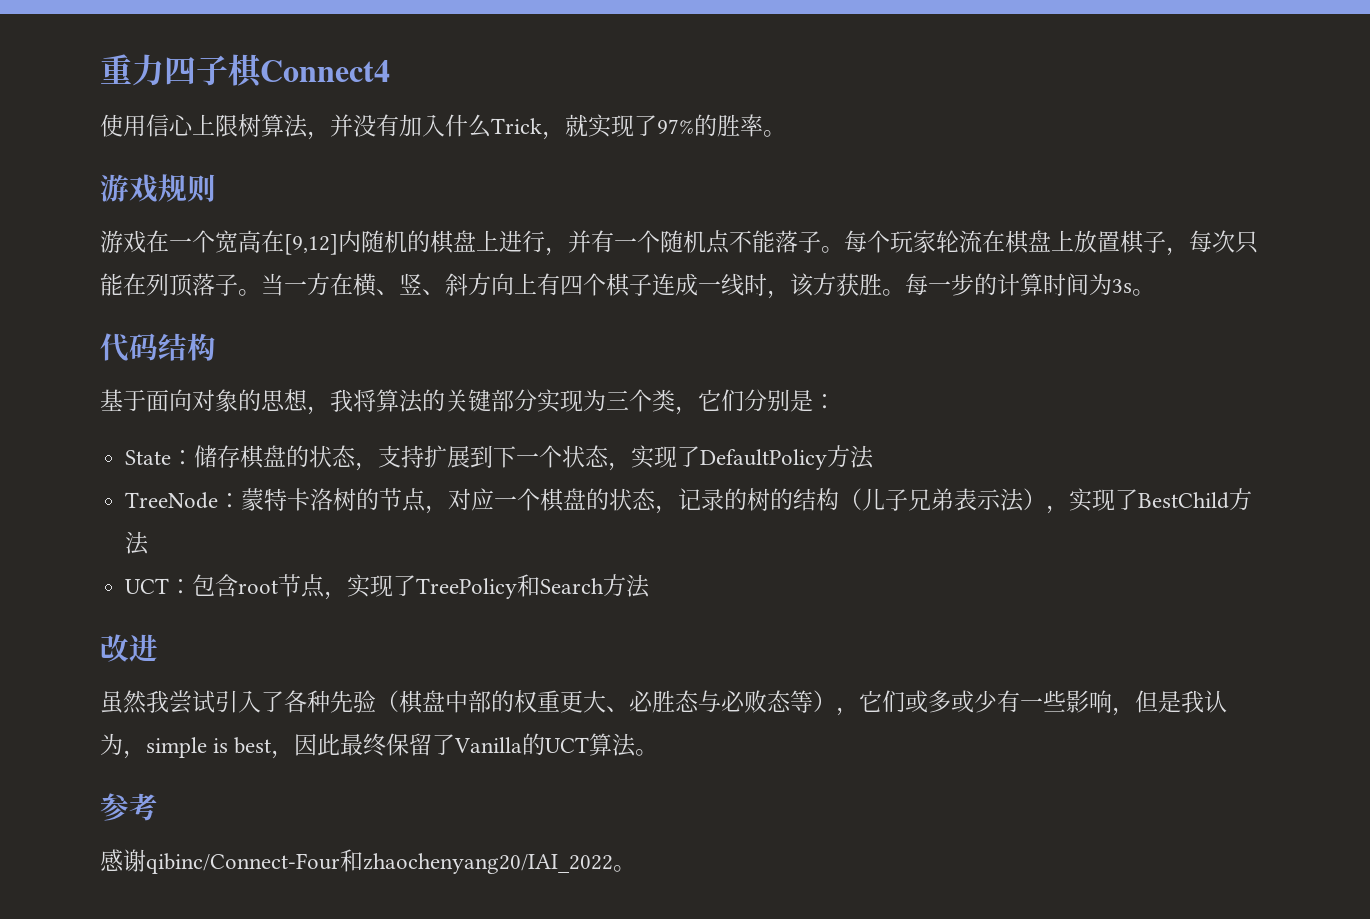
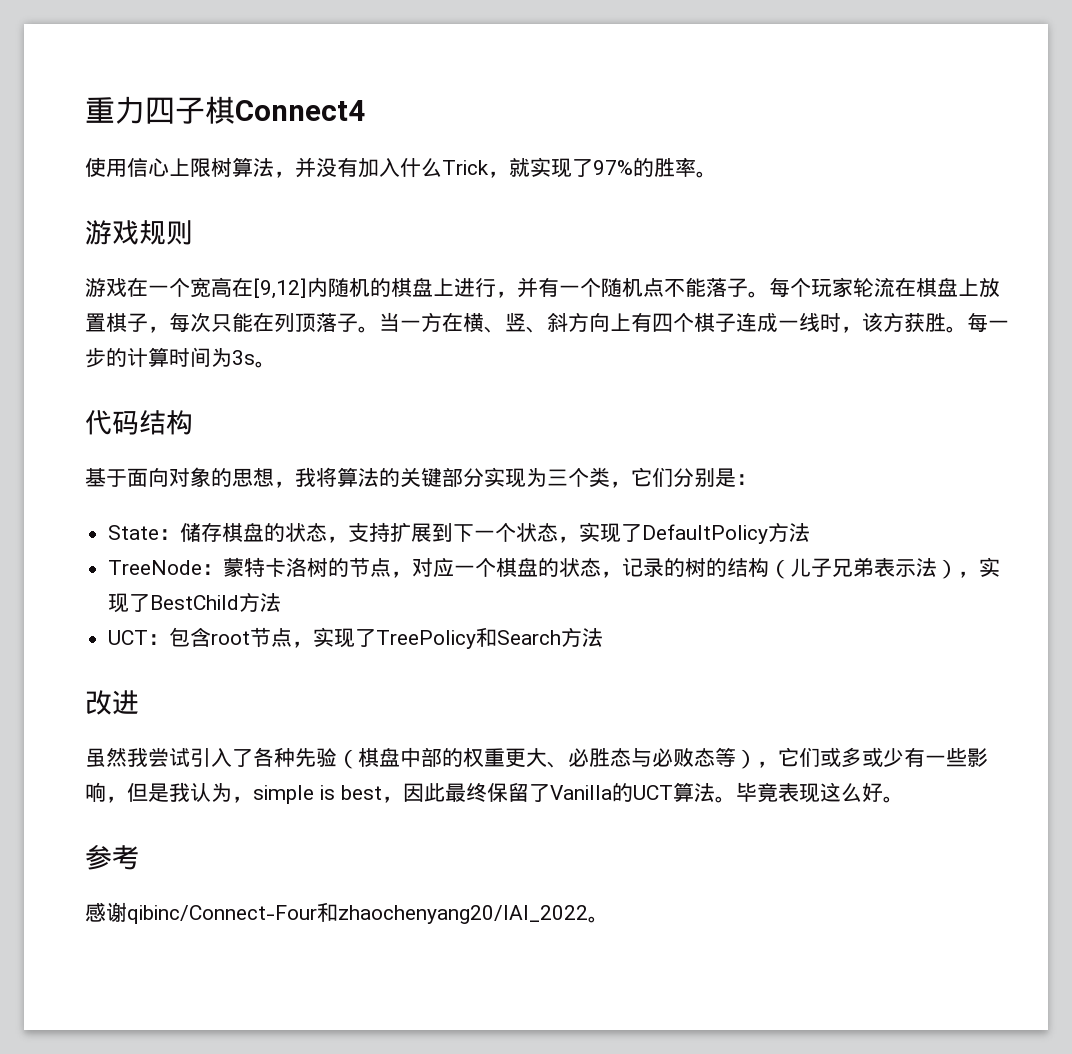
(659, 752) none -> [736,782,904,803] 毕竟表现这么好。

